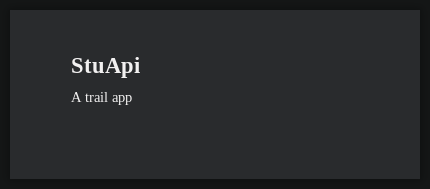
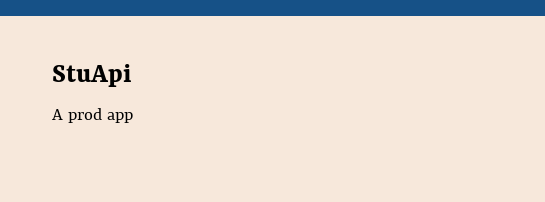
[85,92,108,102] trail -> [67,108,102,123] prod

